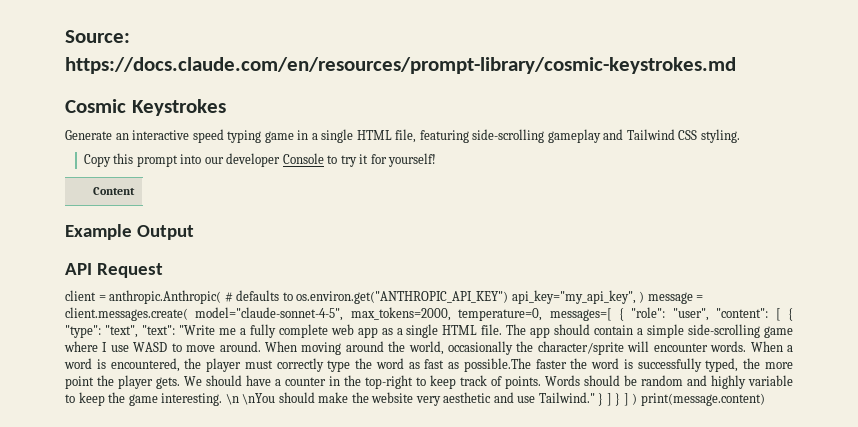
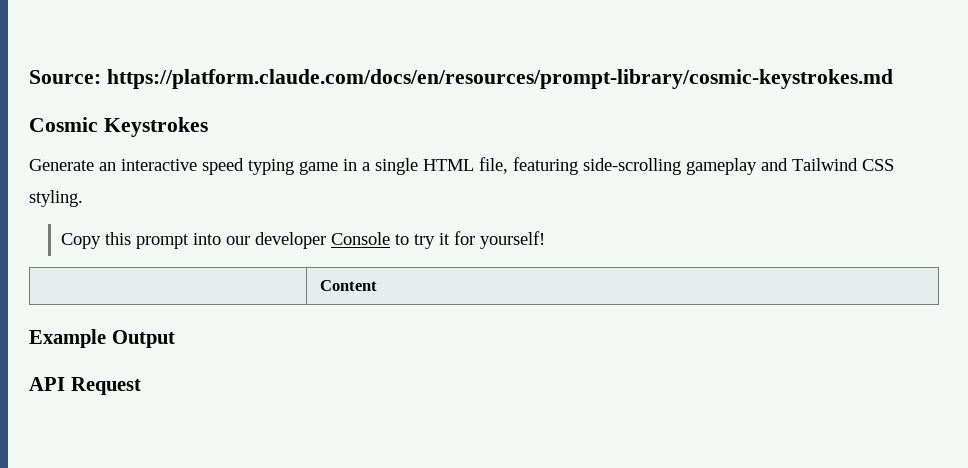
[65,57,736,74] https://docs.claude.com/en/resources/prompt-library/cosmic-keystrokes.md -> [106,69,893,89] https://platform.claude.com/docs/en/resources/prompt-library/cosmic-keystrokes.md
[65,290,704,304] [65,307,793,321] [65,324,794,338] [64,341,794,355] [64,358,794,372] [65,375,793,389] [65,392,765,406] // client = anthropic.Anthropic( # defaults to os.environ.get("ANTHROPIC_API_KEY") api_key="my_api_key", ) message = client.messages.create( model="claude-sonnet-4-5", max_tokens=2000, temperature=0, messages=[ { "role": "user", "content": [ { "type": "text", "text": "Write me a fully complete web app as a single HTML file. The app should contain a simple side-scrolling game where I use WASD to move around. When moving around the world, occasionally the character/sprite will encounter words. When a word is encountered, the player must correctly type the word as fast as possible.The faster the word is successfully typed, the more point the player gets. We should have a counter in the top-right to keep track of points. Words should be random and highly variable to keep the game interesting. \n \nYou should make the website very aesthetic and use Tailwind." } ] } ] ) print(message.content) -> (141, 386) none

